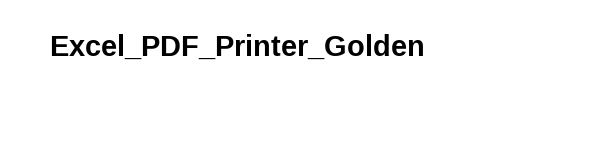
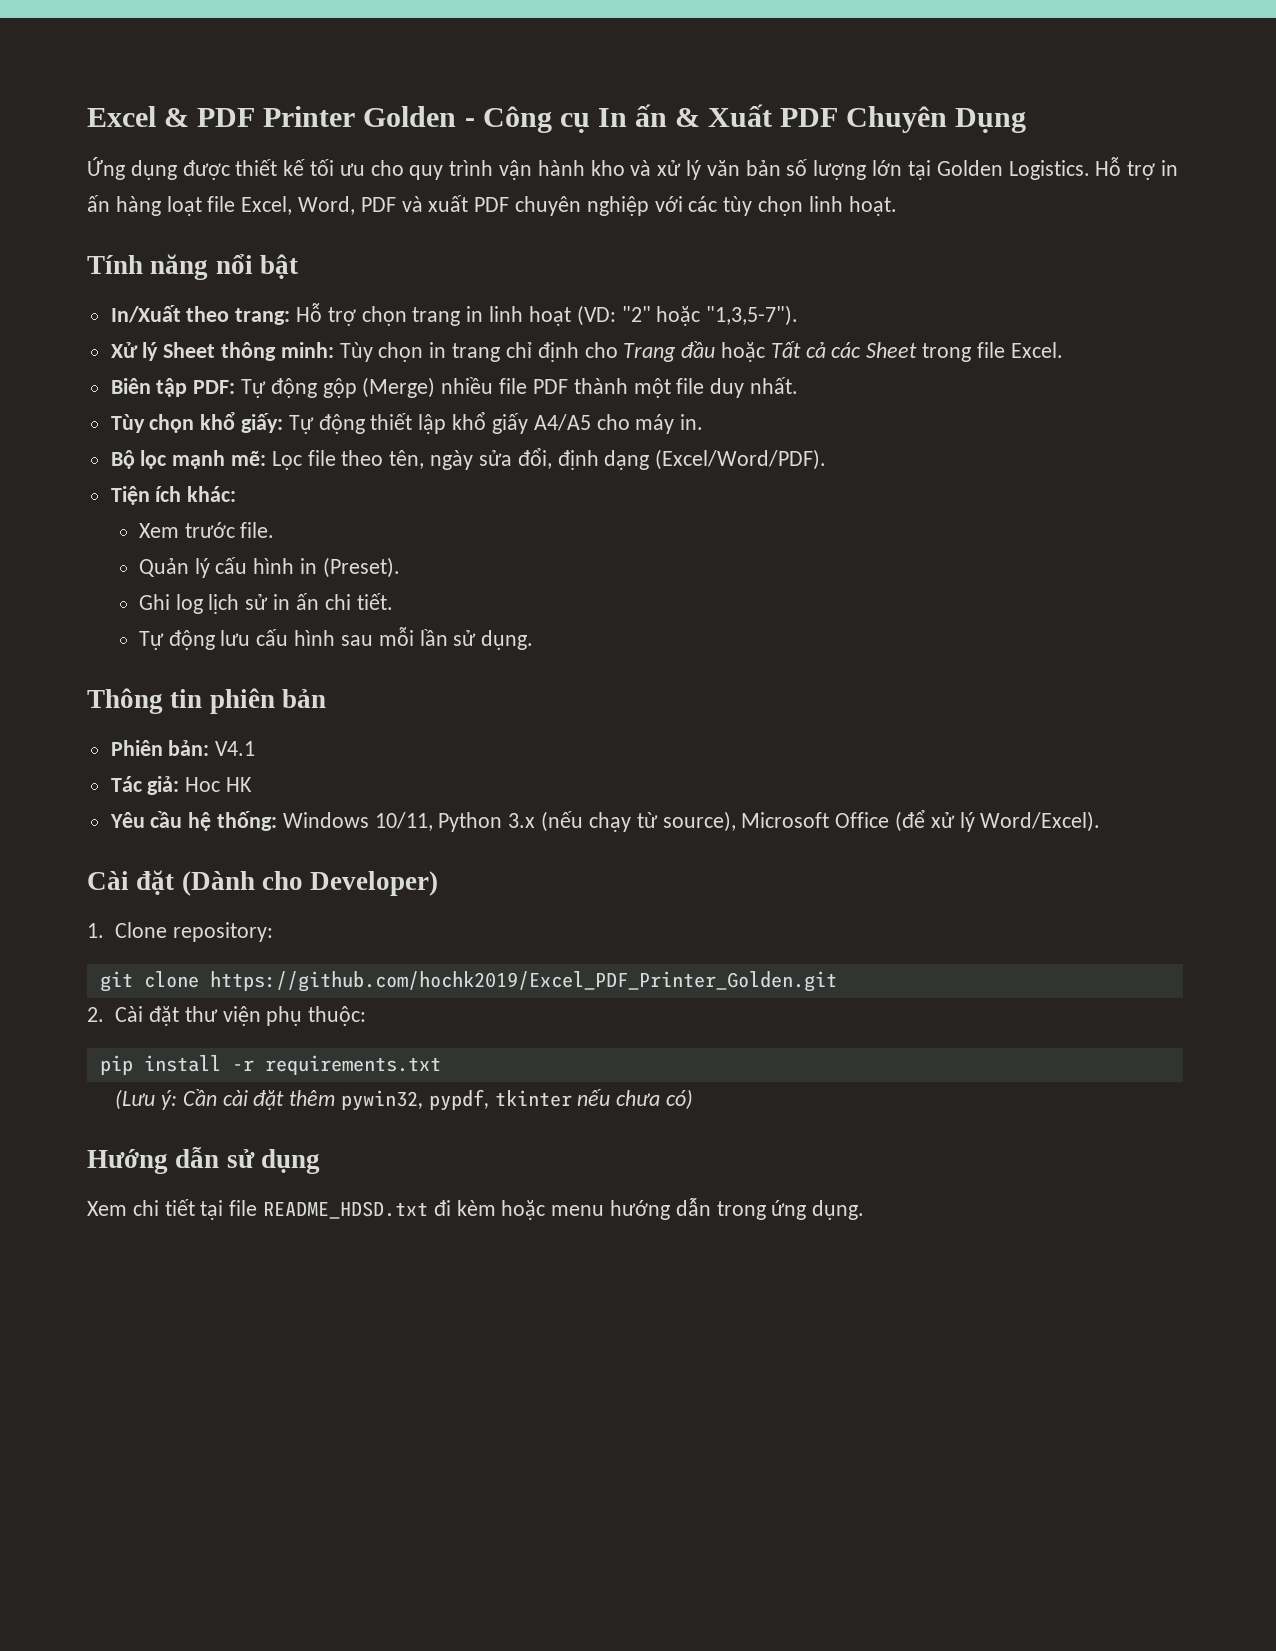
[50,34,425,60] Excel_PDF_Printer_Golden -> [87,104,1027,133] [87,157,1178,180] [87,195,897,216] [87,253,298,280] [110,303,799,326] [110,341,1063,362] [110,377,798,398] [110,412,704,434] [110,448,827,470] [110,486,237,505] [138,522,275,538] [138,557,400,578] [138,593,393,614] [138,627,534,650] [87,688,326,714] [110,740,256,756] [110,776,253,795] [109,810,1101,832] [87,870,439,896] [87,922,274,942] [99,971,837,992] [87,1006,367,1026] [99,1055,441,1075] [115,1089,694,1111] [87,1147,320,1174] [87,1198,865,1220] Excel & PDF Printer Golden - Công cụ In ấn & Xuất PDF Chuyên Dụng // Ứng dụng được thiết kế tối ưu cho quy trình vận hành kho và xử lý văn bản số lượng lớn tại Golden Logistics. Hỗ trợ in ấn hàng loạt file Excel, Word, PDF và xuất PDF chuyên nghiệp với các tùy chọn linh hoạt. // Tính năng nổi bật // In/Xuất theo trang: Hỗ trợ chọn trang in linh hoạt (VD: "2" hoặc "1,3,5-7"). // Xử lý Sheet thông minh: Tùy chọn in trang chỉ định cho Trang đầu hoặc Tất cả các Sheet trong file Excel. // Biên tập PDF: Tự động gộp (Merge) nhiều file PDF thành một file duy nhất. // Tùy chọn khổ giấy: Tự động thiết lập khổ giấy A4/A5 cho máy in. // Bộ lọc mạnh mẽ: Lọc file theo tên, ngày sửa đổi, định dạng (Excel/Word/PDF). // Tiện ích khác: // Xem trước file. // Quản lý cấu hình in (Preset). // Ghi log lịch sử in ấn chi tiết. // Tự động lưu cấu hình sau mỗi lần sử dụng. // Thông tin phiên bản // Phiên bản: V4.1 // Tác giả: Hoc HK // Yêu cầu hệ thống: Windows 10/11, Python 3.x (nếu chạy từ source), Microsoft Office (để xử lý Word/Excel). // Cài đặt (Dành cho Developer) // 1. Clone repository: // git clone https://github.com/hochk2019/Excel_PDF_Printer_Golden.git // 2. Cài đặt thư viện phụ thuộc: // pip install -r requirements.txt // (Lưu ý: Cần cài đặt thêm pywin32, pypdf, tkinter nếu chưa có) // Hướng dẫn sử dụng // Xem chi tiết tại file README_HDSD.txt đi kèm hoặc menu hướng dẫn trong ứng dụng.

